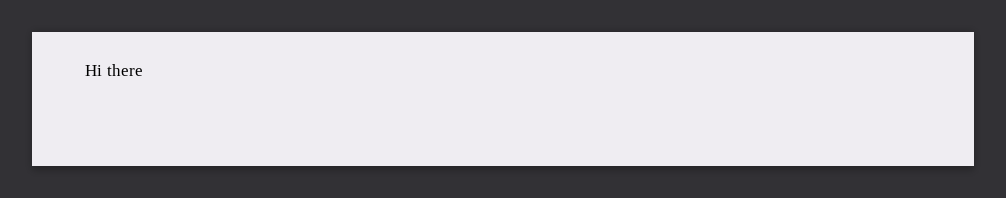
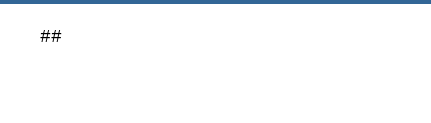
[85,64,143,76] Hi there -> [40,30,62,42] ##

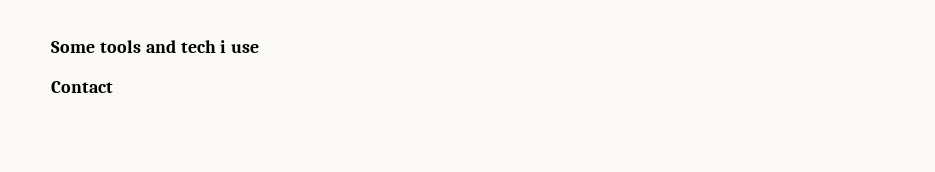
[40,30,62,42] ## -> [51,40,260,53] [51,81,113,93] Some tools and tech i use // Contact

